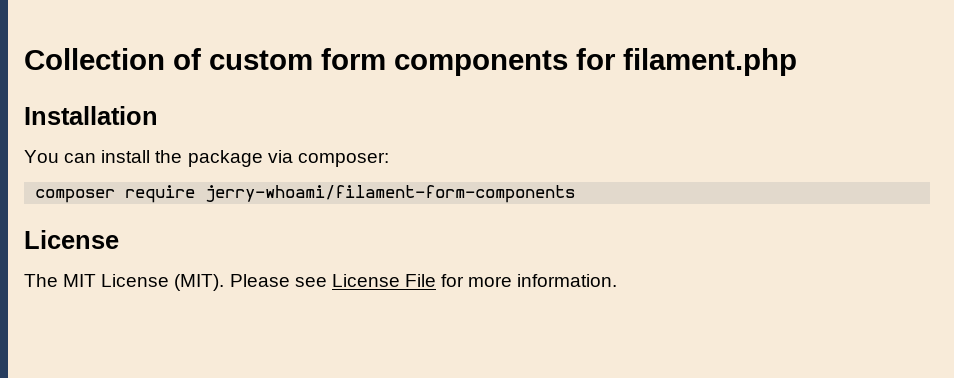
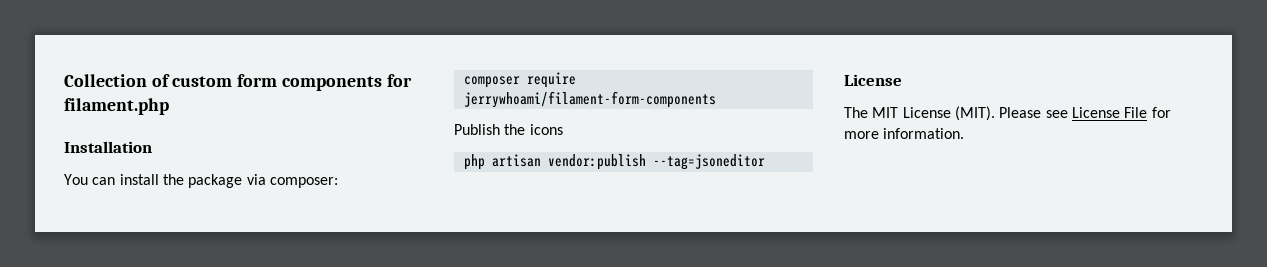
[205,185,576,203] jerry-whoami/filament-form-components -> [463,91,716,108] [454,124,563,135] [463,154,765,170] jerrywhoami/filament-form-components // Publish the icons // php artisan vendor:publish --tag=jsoneditor

